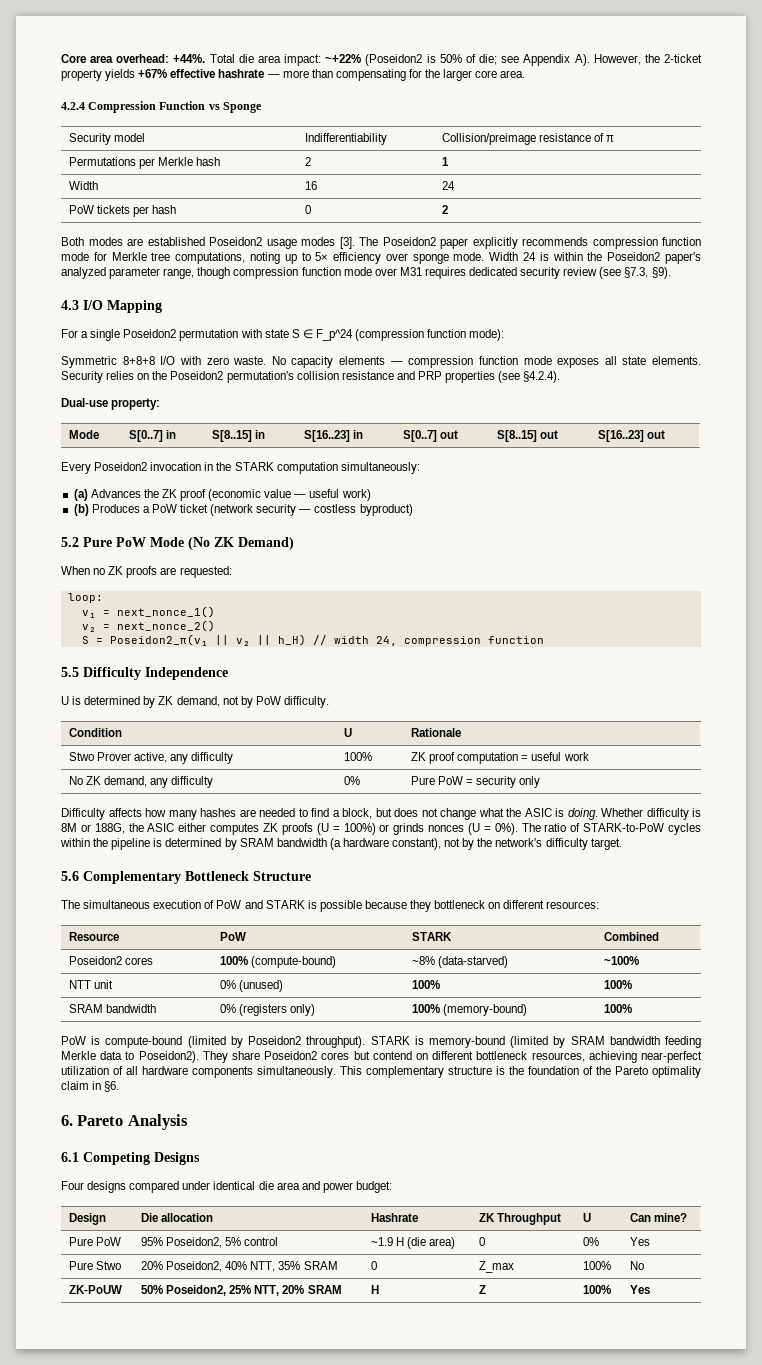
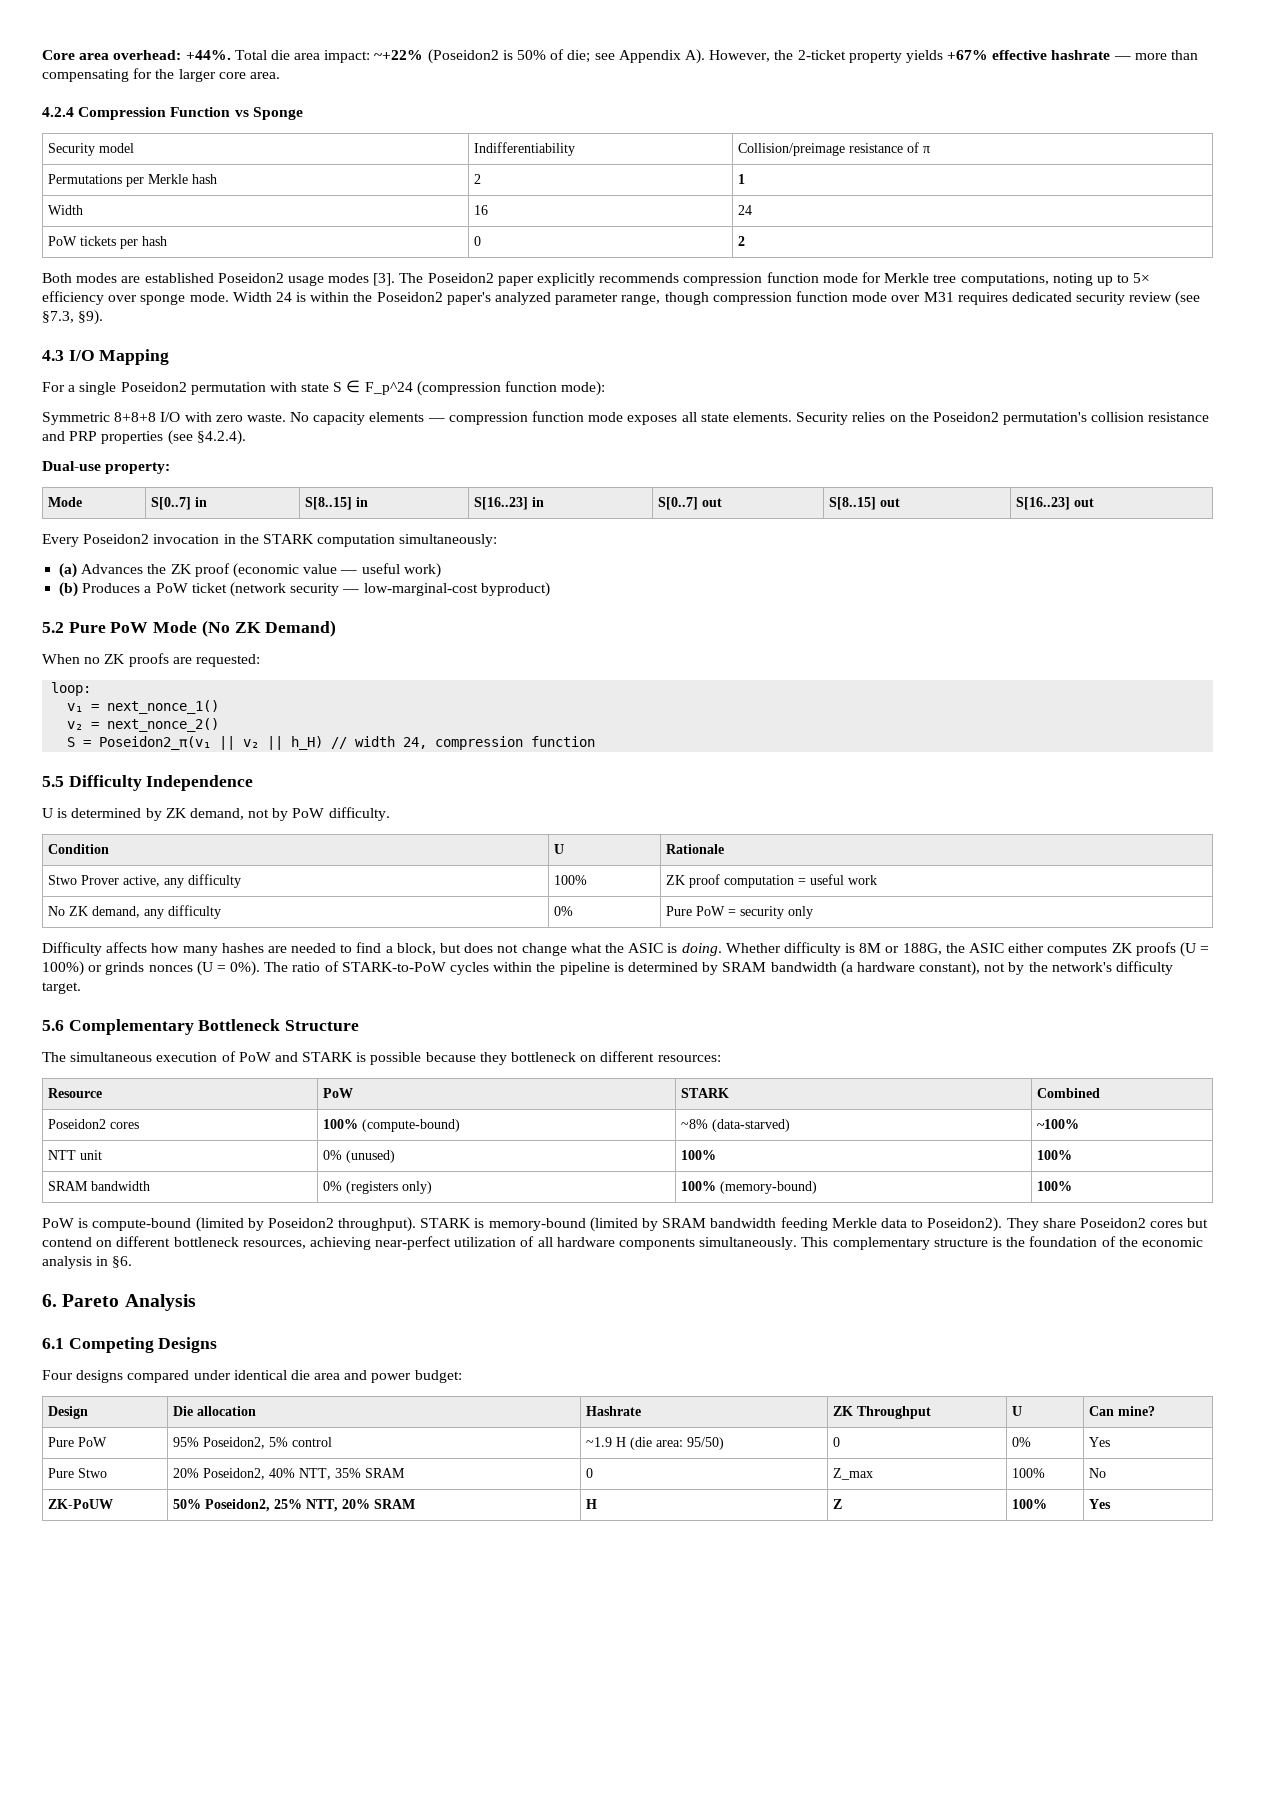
[314,504,357,513] costless -> [363,583,478,596] low-marginal-cost
[615,1066,701,1078] [61,1081,89,1090] Pareto optimality claim -> [1141,1237,1203,1247] [42,1256,92,1269] economic analysis
[429,1237,456,1249] area) -> [656,1437,725,1450] area: 95/50)

